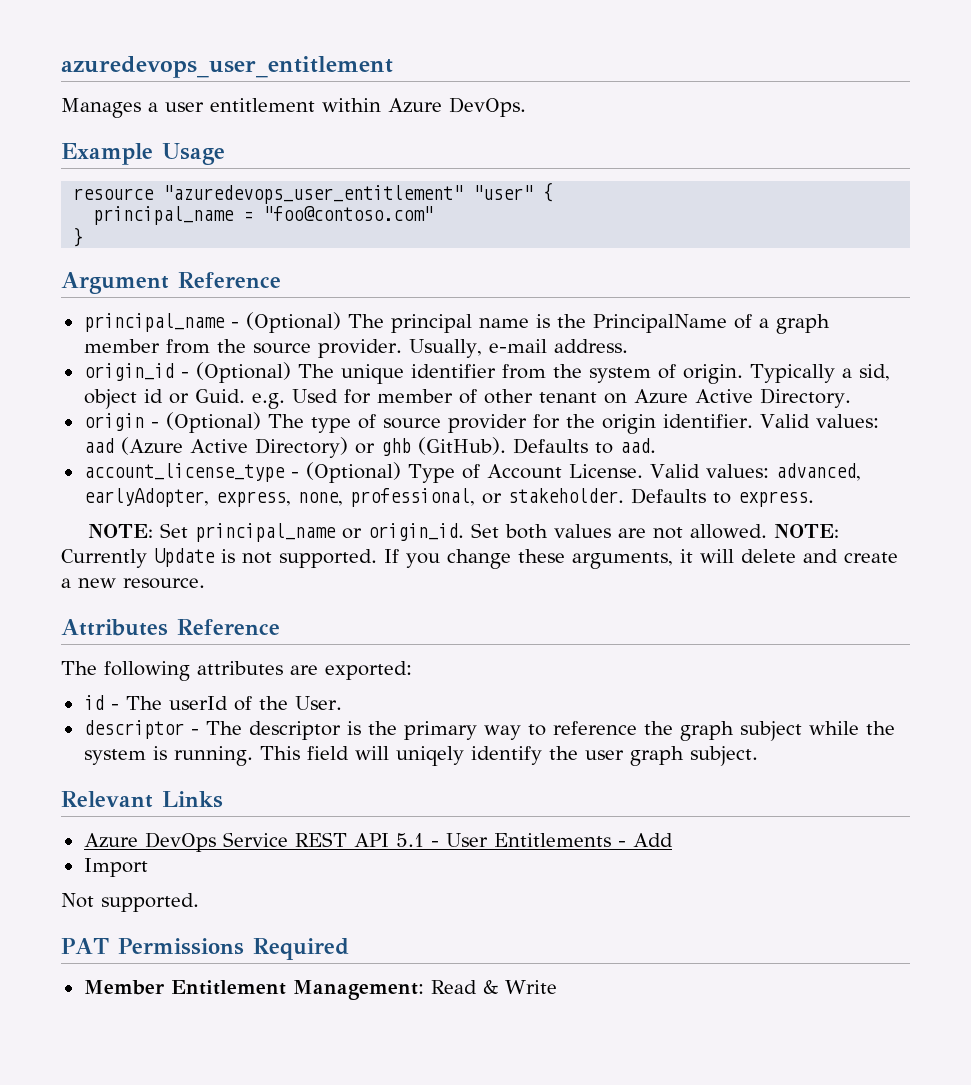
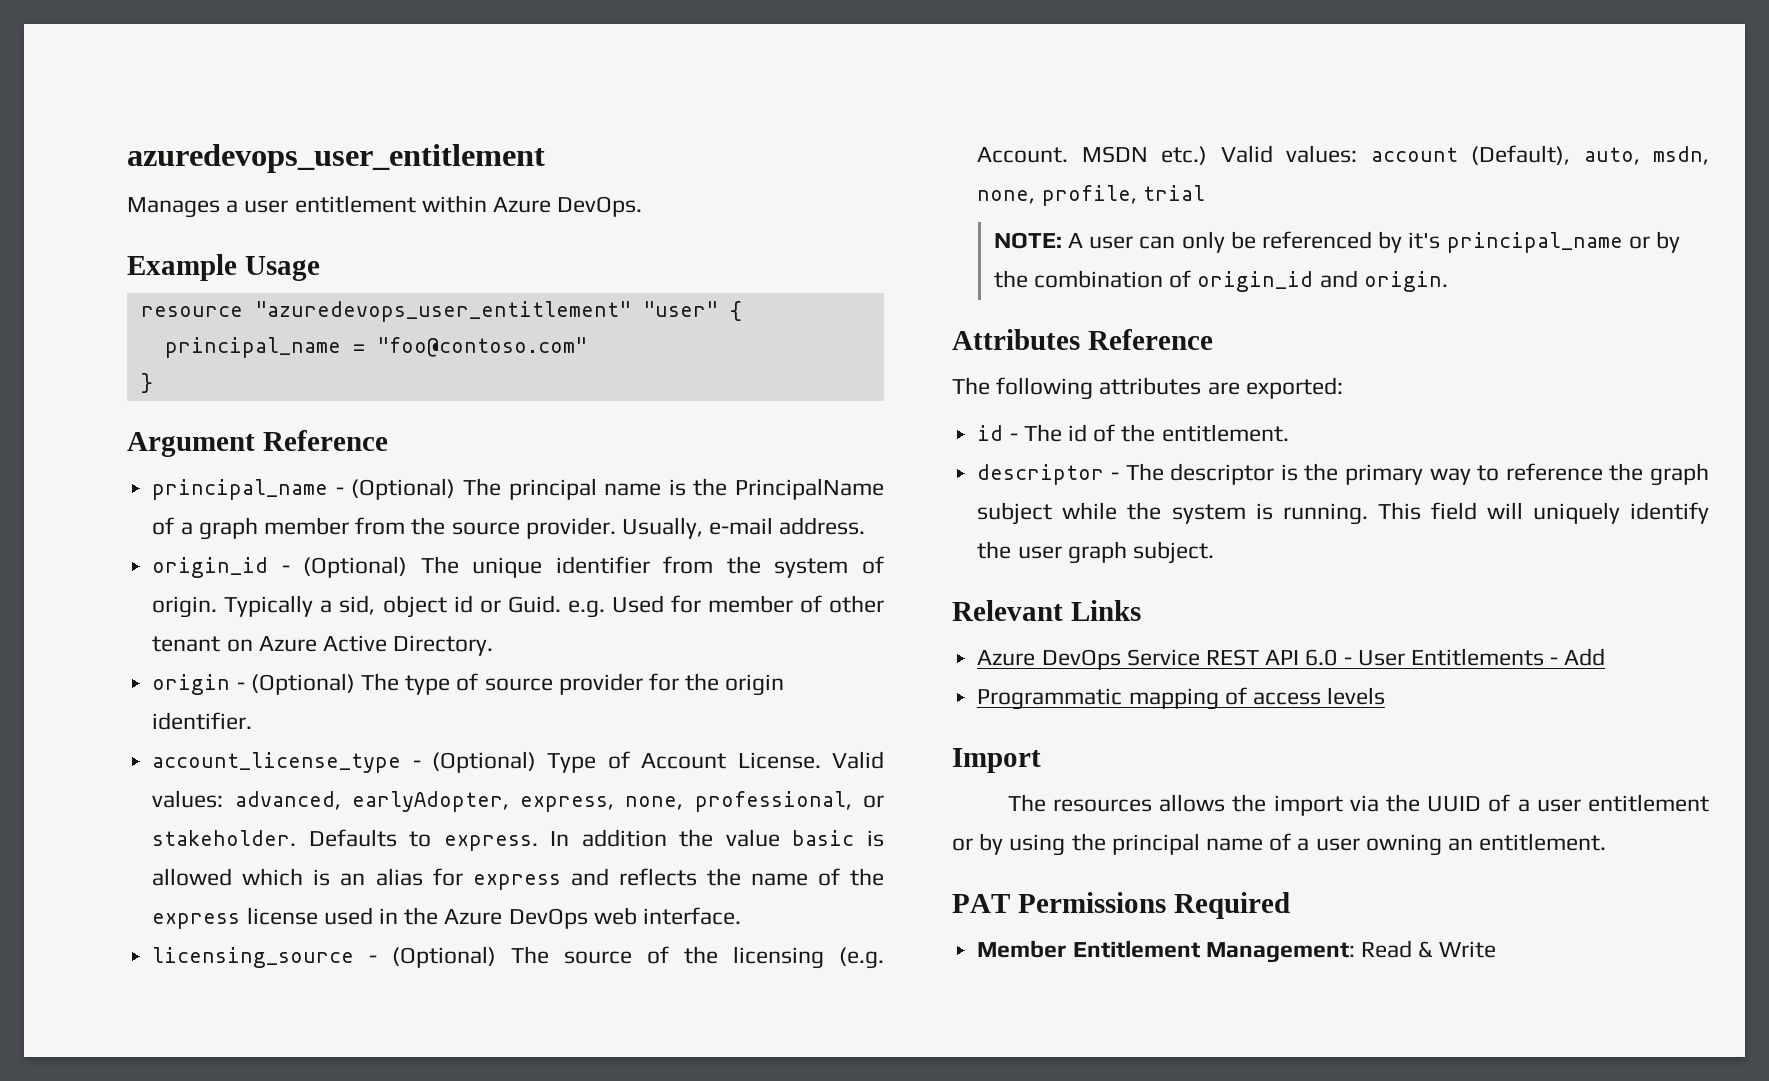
[759,414,879,428] [83,437,656,458] Valid values: aad (Azure Active Directory) or ghb (GitHub). Defaults to aad. -> (253, 721) none
[88,523,840,542] [61,548,898,569] [61,578,205,589] // NOTE: Set principal_name or origin_id. Set both values are not allowed. NOTE: Currently Update is not supported. If you change these arguments, it will delete and create a new resource. -> [550,829,885,847] [152,868,885,890] [152,907,741,929] [152,946,884,969] [977,145,1709,165] [977,185,1205,206] [993,231,1680,253] [993,270,1448,292] In addition the value basic is allowed which is an alias for express and reflects the name of the express license used in the Azure DevOps web interface. // licensing_source - (Optional) The source of the licensing (e.g. Account. MSDN etc.) Valid values: account (Default), auto, msdn, none, profile, trial // NOTE: A user can only be referenced by it's principal_name or by the combination of origin_id and origin.
[168,696,342,711] userId of the User. -> [1067,424,1289,442] id of the entitlement.
[395,746,464,766] uniqely -> [1532,502,1620,524] uniquely
[395,833,424,847] 5.1 -> [1305,649,1338,666] 6.0
[83,858,148,877] [61,893,199,912] Import // Not supported. -> [977,687,1386,710] [952,748,1041,773] [1007,794,1709,816] [952,833,1607,856] Programmatic mapping of access levels // Import // The resources allows the import via the UUID of a user entitlement or by using the principal name of a user owning an entitlement.

